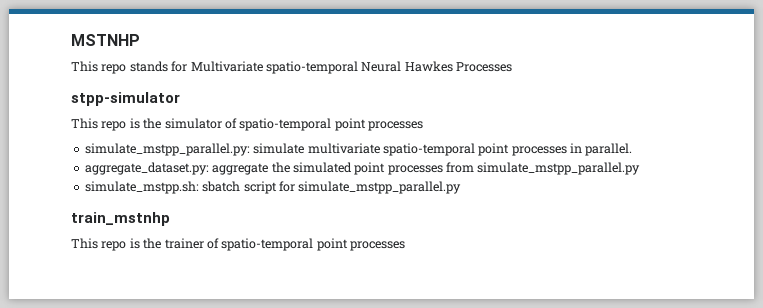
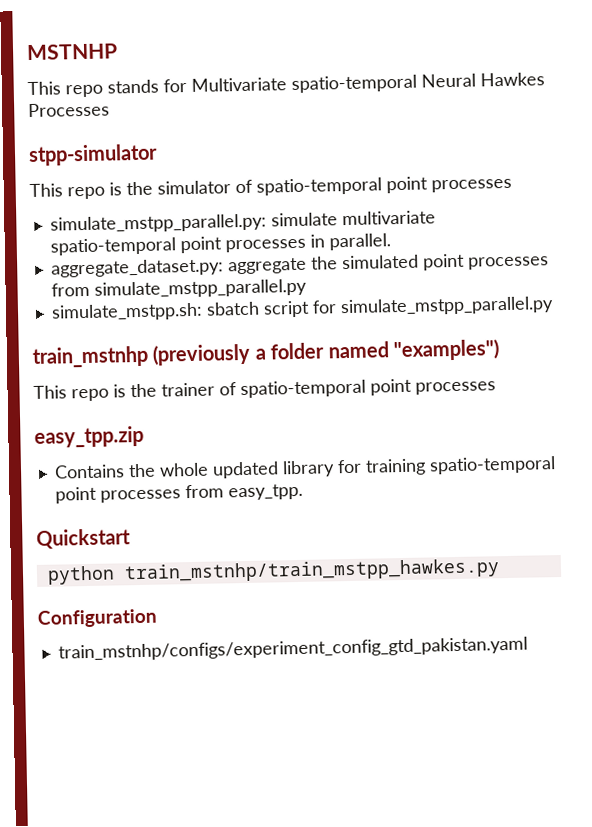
(170, 219) none -> [152,339,500,366] (previously a folder named "examples")
(405, 246) none -> [34,425,144,448] [53,456,556,479] [54,483,303,504] [36,528,131,549] [46,558,500,585] [37,608,158,628] [57,636,528,662] // easy_tpp.zip // Contains the whole updated library for training spatio-temporal point processes from easy_tpp. // Quickstart // python train_mstnhp/train_mstpp_hawkes.py // Configuration // train_mstnhp/configs/experiment_config_gtd_pakistan.yaml

